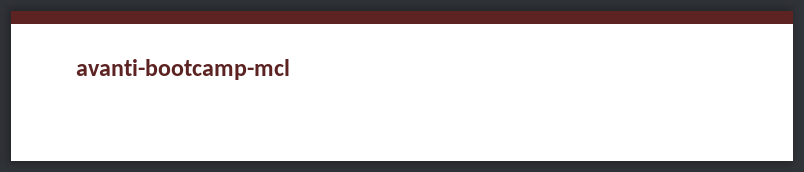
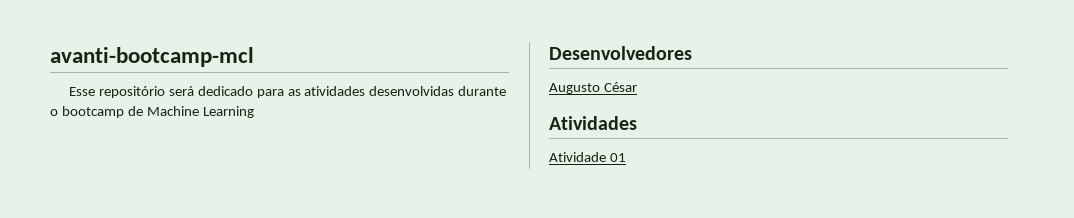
(290, 69) none -> [68,86,507,98] [50,106,254,118] [549,46,692,60] [549,82,637,94] [549,116,637,130] [549,152,626,162] // Esse repositório será dedicado para as atividades desenvolvidas durante o bootcamp de Machine Learning // Desenvolvedores // Augusto César // Atividades // Atividade 01

